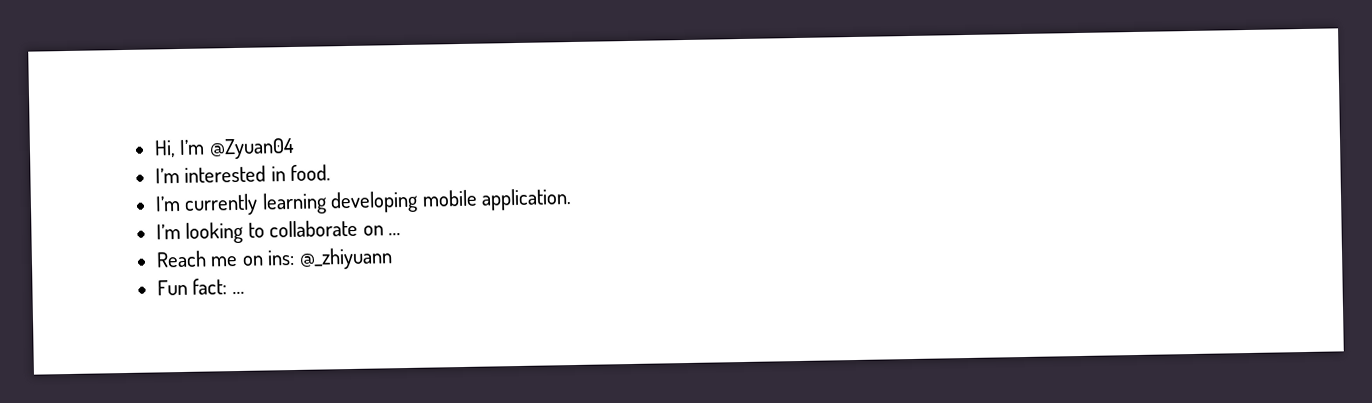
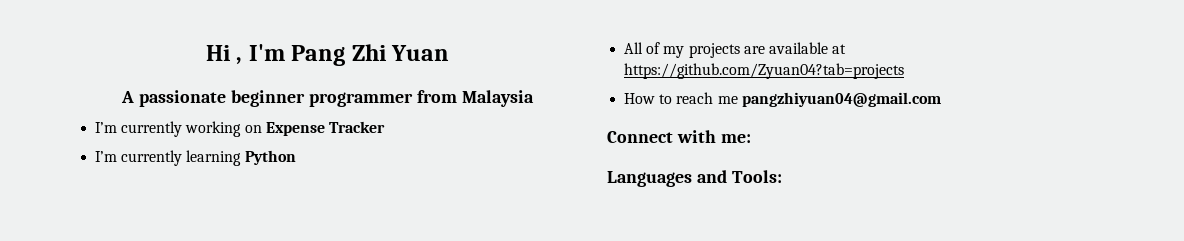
[153,137,295,160] [154,164,332,184] [154,188,573,216] [155,219,402,244] [155,247,393,270] [156,278,245,296] Hi, I’m @Zyuan04 // I’m interested in food. // I’m currently learning developing mobile application. // I’m looking to collaborate on ... // Reach me on ins: @_zhiyuann // Fun fact: ... -> [205,44,450,66] [121,90,534,107] [95,121,385,137] [95,150,296,166] [624,42,847,58] [624,63,905,79] [624,92,941,107] [607,130,751,143] [607,170,782,187] Hi , I'm Pang Zhi Yuan // A passionate beginner programmer from Malaysia // I’m currently working on Expense Tracker // I’m currently learning Python // All of my projects are available at https://github.com/Zyuan04?tab=projects // How to reach me pangzhiyuan04@gmail.com // Connect with me: // Languages and Tools:

